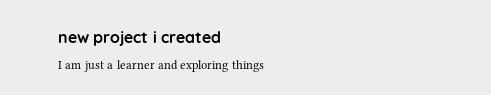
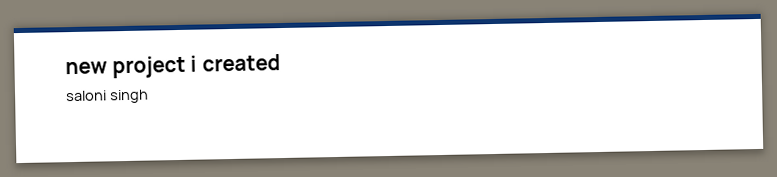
[58,60,264,72] I am just a learner and exploring things -> [65,89,149,104] saloni singh

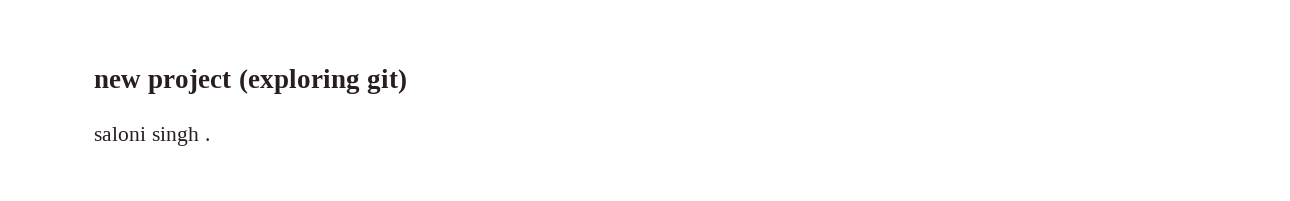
[190,54,281,72] i created -> [238,69,407,94] (exploring git)
(149, 96) none -> [204,138,210,141] .

